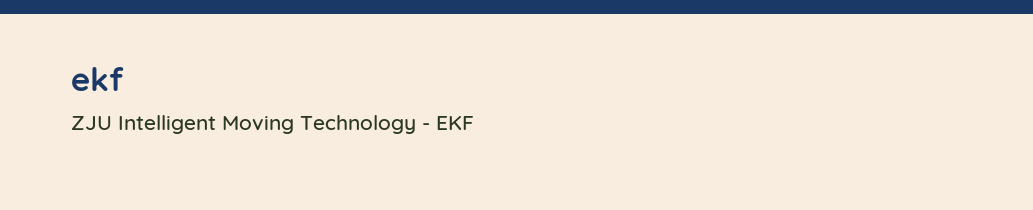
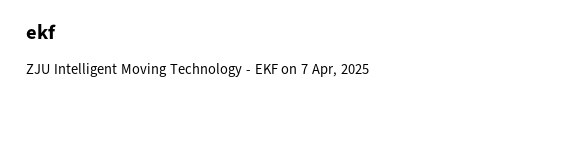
(474, 123) none -> [281,64,370,77] on 7 Apr, 2025

